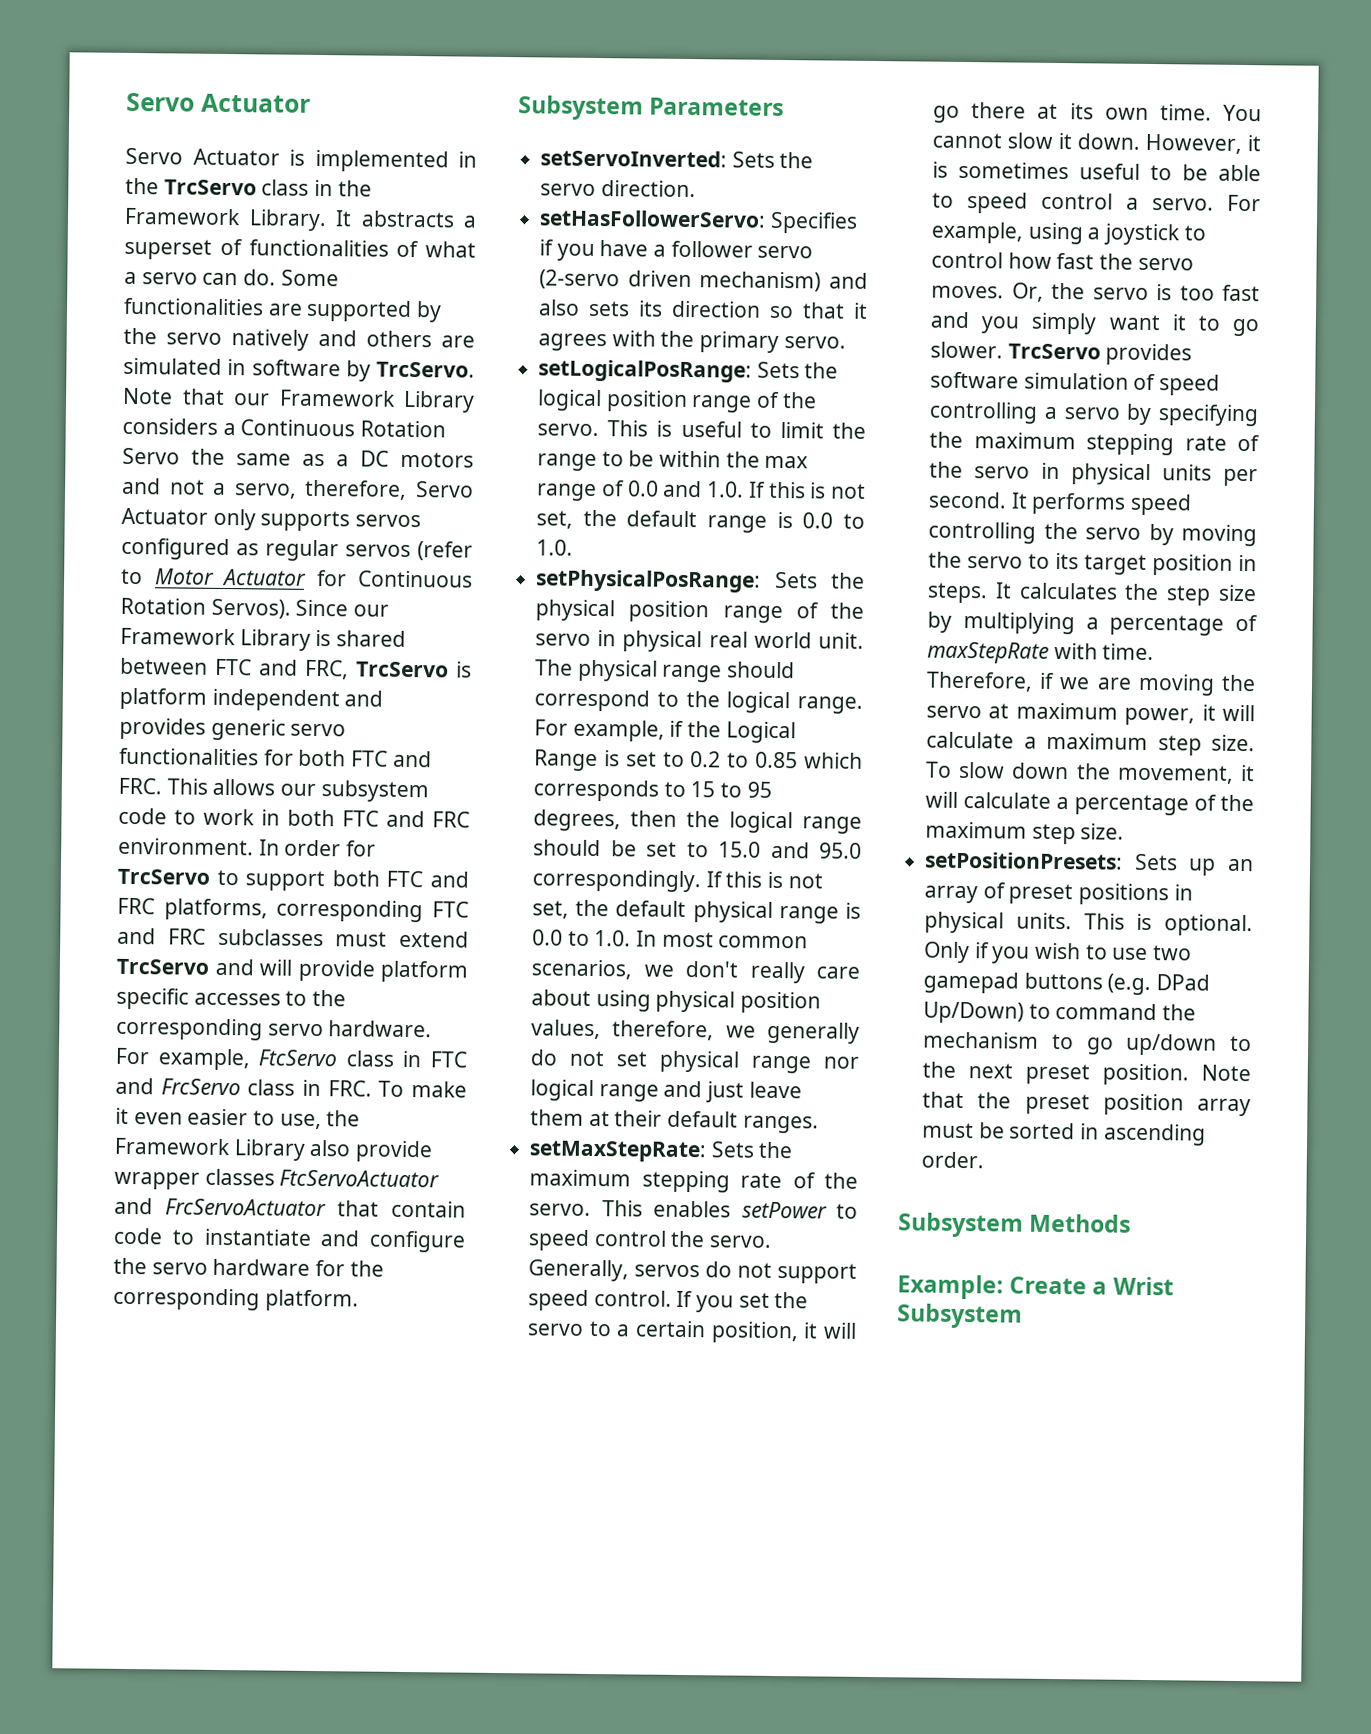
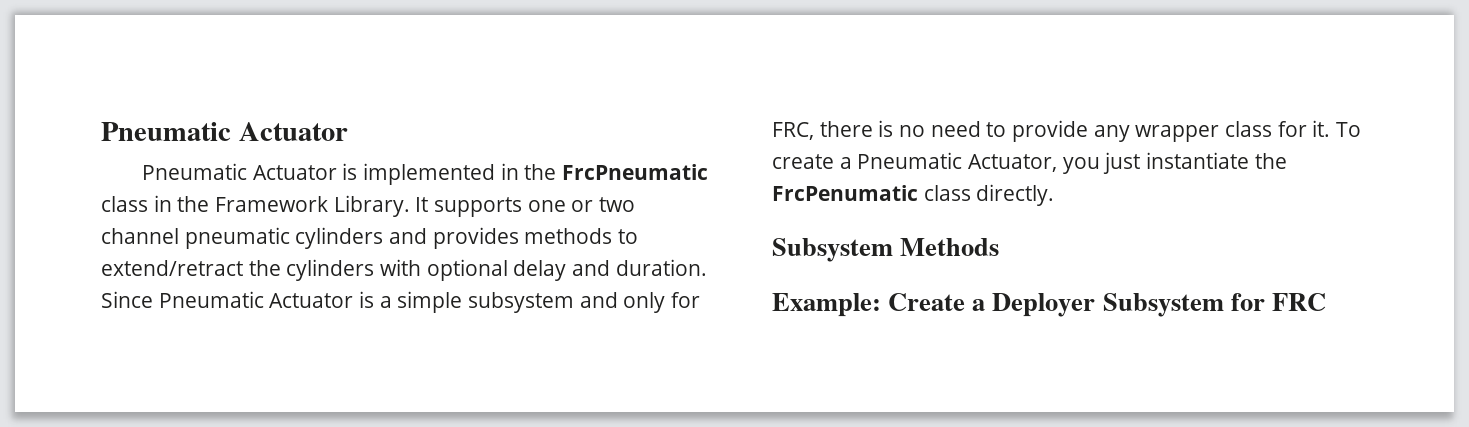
[126,92,195,112] Servo -> [101,122,231,141] Pneumatic
[125,147,183,165] Servo -> [142,163,248,180] Pneumatic
[163,179,257,196] TrcServo -> [562,164,709,180] FrcPneumatic
[360,210,477,228] [124,238,476,260] [124,269,339,287] [123,297,443,323] [123,327,475,351] [123,357,475,382] [122,387,475,413] [122,417,447,438] [122,447,474,468] [122,477,474,500] [121,507,422,532] [121,537,473,562] [121,568,473,588] [120,597,390,619] [120,627,407,651] [120,657,472,680] [119,687,384,712] [119,717,347,741] [119,747,432,768] [118,777,429,803] [118,807,470,828] [118,837,377,857] [117,868,469,892] [117,897,470,923] [117,927,469,948] [116,958,468,983] [116,987,347,1010] [116,1017,433,1041] [115,1047,467,1071] [115,1077,467,1098] [115,1107,361,1130] [114,1137,434,1163] [114,1168,441,1190] [114,1197,466,1218] [113,1227,466,1253] [113,1257,384,1277] [113,1287,359,1312] [518,95,785,121] [540,149,814,169] [540,180,696,198] [539,209,858,234] [539,239,814,261] [539,269,868,292] [538,299,868,319] [538,330,846,353] [538,359,839,383] [537,389,817,413] [537,420,866,439] [537,450,809,472] [536,480,866,502] [536,509,865,533] [536,539,574,556] [535,569,865,593] [535,599,864,624] [535,630,864,653] [535,659,796,683] [534,689,863,714] [534,719,796,744] [534,749,863,772] [533,779,772,802] [533,809,862,834] [533,839,862,859] [532,869,823,893] [532,899,861,924] [532,929,809,949] [531,959,860,984] [531,989,822,1014] [531,1019,860,1044] [530,1049,859,1074] [530,1079,802,1103] [530,1109,819,1134] [529,1140,794,1163] [529,1169,858,1193] [529,1200,858,1219] [528,1229,773,1251] [528,1259,857,1284] [528,1289,809,1313] [527,1320,857,1344] [933,102,1262,123] [932,132,1261,154] [932,161,1261,182] [932,192,1261,214] [931,221,1206,246] [931,251,1194,271] [931,282,1260,302] [930,311,1259,337] [930,341,1193,366] [930,371,1221,396] [929,401,1259,427] [929,431,1260,456] [929,461,1258,487] [928,491,1193,516] [928,521,1257,547] [928,551,1257,576] [927,582,1257,606] [927,611,1258,636] [927,641,1155,664] [926,671,1256,696] [926,702,1255,726] [926,731,1255,756] [925,761,1255,784] [925,791,1254,816] [925,821,1125,845] [925,851,1254,876] [924,882,1193,906] [924,911,1253,937] [923,941,1193,964] [923,971,1211,996] [923,1001,1197,1024] [923,1031,1252,1056] [922,1061,1251,1086] [922,1091,1251,1117] [922,1122,1206,1146] [921,1151,985,1169] abstracts a superset of functionalities of what a servo can do. Some functionalities are supported by the servo natively and others are simulated in software by TrcServo. Note that our Framework Library considers a Continuous Rotation Servo the same as a DC motors and not a servo, therefore, Servo Actuator only supports servos configured as regular servos (refer to Motor Actuator for Continuous Rotation Servos). Since our Framework Library is shared between FTC and FRC, TrcServo is platform independent and provides generic servo functionalities for both FTC and FRC. This allows our subsystem code to work in both FTC and FRC environment. In order for TrcServo to support both FTC and FRC platforms, corresponding FTC and FRC subclasses must extend TrcServo and will provide platform specific accesses to the corresponding servo hardware. For example, FtcServo class in FTC and FrcServo class in FRC. To make it even easier to use, the Framework Library also provide wrapper classes FtcServoActuator and FrcServoActuator that contain code to instantiate and configure the servo hardware for the corresponding platform. // Subsystem Parameters // setServoInverted: Sets the servo direction. // setHasFollowerServo: Specifies if you have a follower servo (2-servo driven mechanism) and also sets its direction so that it agrees with the primary servo. // setLogicalPosRange: Sets the logical position range of the servo. This is useful to limit the range to be within the max range of 0.0 and 1.0. If this is not set, the default range is 0.0 to 1.0. // setPhysicalPosRange: Sets the physical position range of the servo in physical real world unit. The physical range should correspond to the logical range. For example, if the Logical Range is set to 0.2 to 0.85 which corresponds to 15 to 95 degrees, then the logical range should be set to 15.0 and 95.0 correspondingly. If this is not set, the default physical range is 0.0 to 1.0. In most common scenarios, we don't really care about using physical position values, therefore, we generally do not set physical range nor logical range and just leave them at their default ranges. // setMaxStepRate: Sets the maximum stepping rate of the servo. This enables setPower to speed control the servo. Generally, servos do not support speed control. If you set the servo to a certain position, it will go there at its own time. You cannot slow it down. However, it is sometimes useful to be able to speed control a servo. For example, using a joystick to control how fast the servo moves. Or, the servo is too fast and you simply want it to go slower. TrcServo provides software simulation of speed controlling a servo by specifying the maximum stepping rate of the servo in physical units per second. It performs speed controlling the servo by moving the servo to its target position in steps. It calculates the step size by multiplying a percentage of maxStepRate with time. Therefore, if we are moving the servo at maximum power, it will calculate a maximum step size. To slow down the movement, it will calculate a percentage of the maximum step size. // setPositionPresets: Sets up an array of preset positions in physical units. This is optional. Only if you wish to use two gamepad buttons (e.g. DPad Up/Down) to command the mechanism to go up/down to the next preset position. Note that the preset position array must be sorted in ascending order. -> [434,197,636,217] [101,227,639,249] [101,259,707,281] [101,291,701,313] [772,120,1362,142] [772,152,1287,174] [772,184,1055,206] supports one or two channel pneumatic cylinders and provides methods to extend/retract the cylinders with optional delay and duration. Since Pneumatic Actuator is a simple subsystem and only for FRC, there is no need to provide any wrapper class for it. To create a Pneumatic Actuator, you just instantiate the FrcPenumatic class directly.
[1112,1276,1174,1296] [897,1303,1023,1329] Wrist Subsystem -> [992,293,1326,317] Deployer Subsystem for FRC

